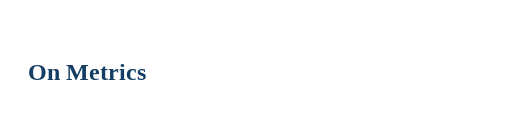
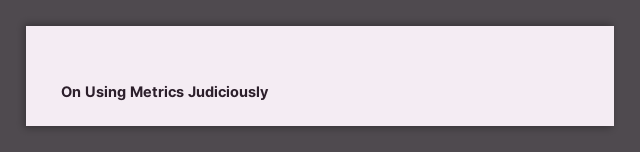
[66,64,147,80] Metrics -> [85,85,270,101] Using Metrics Judiciously

